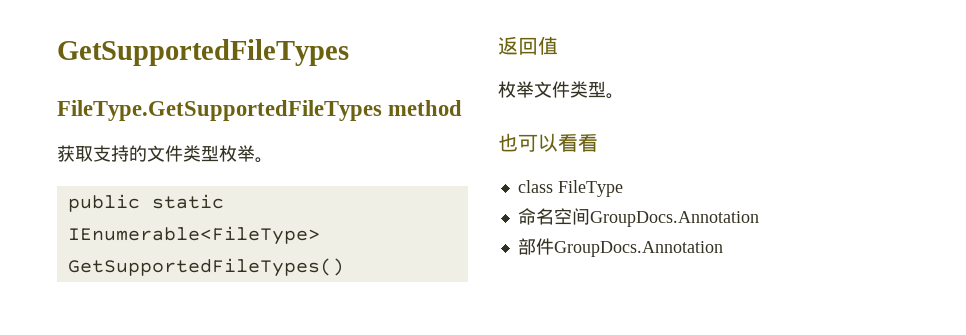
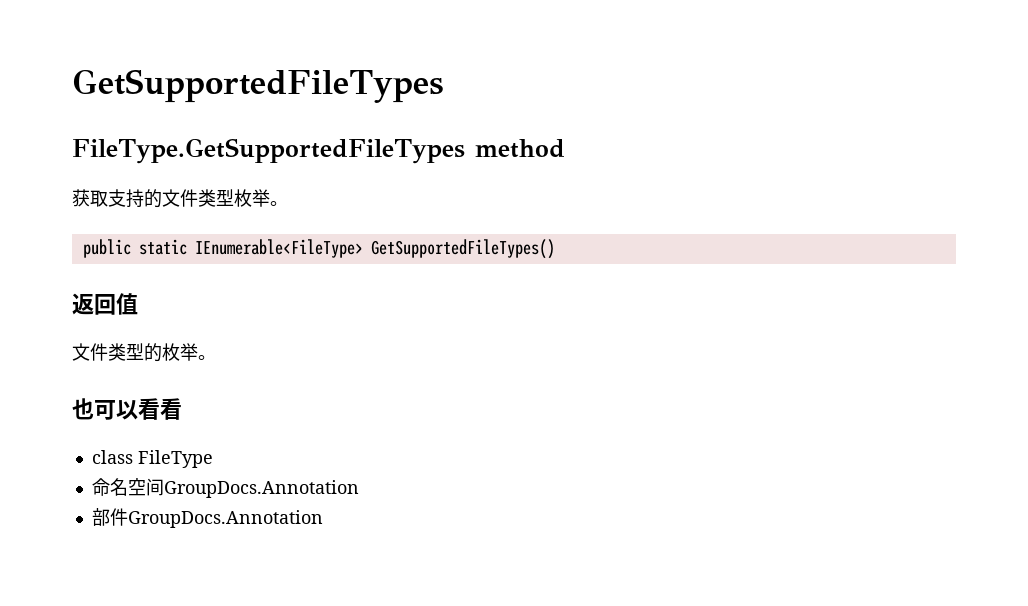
[498,81,606,98] 枚举文件类型 -> [72,343,198,362] 文件类型的枚举

